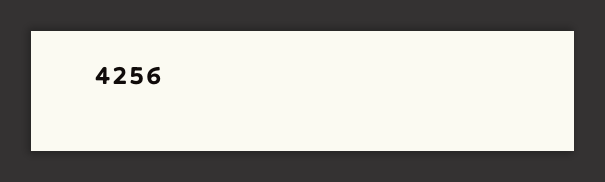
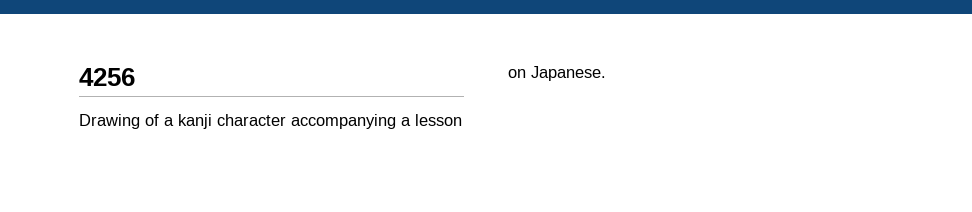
(162, 75) none -> [79,114,462,129] [508,66,606,81] // Drawing of a kanji character accompanying a lesson on Japanese.

